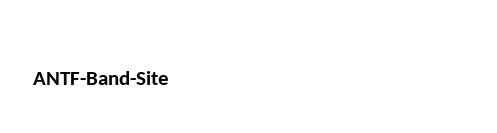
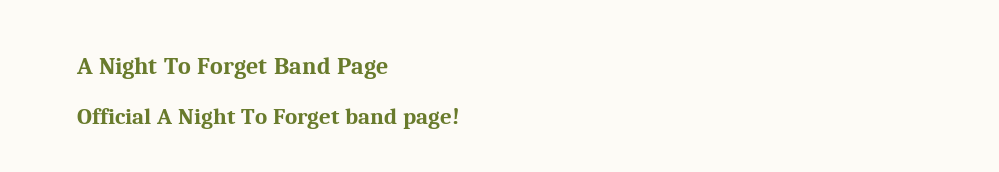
[33,71,169,85] ANTF-Band-Site -> [76,57,389,79] [77,108,461,129] A Night To Forget Band Page // Official A Night To Forget band page!

